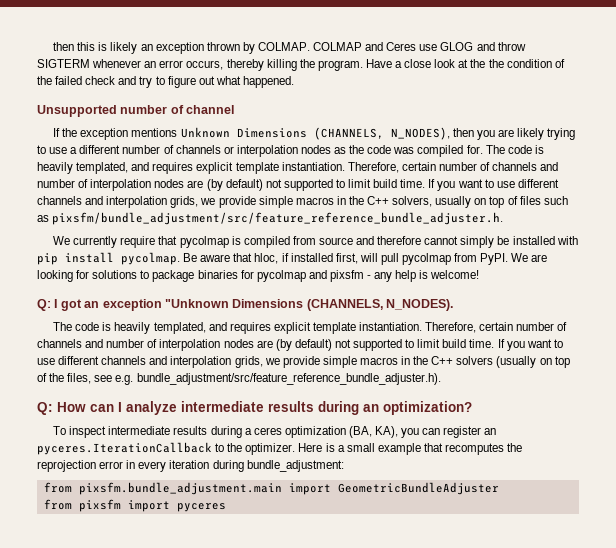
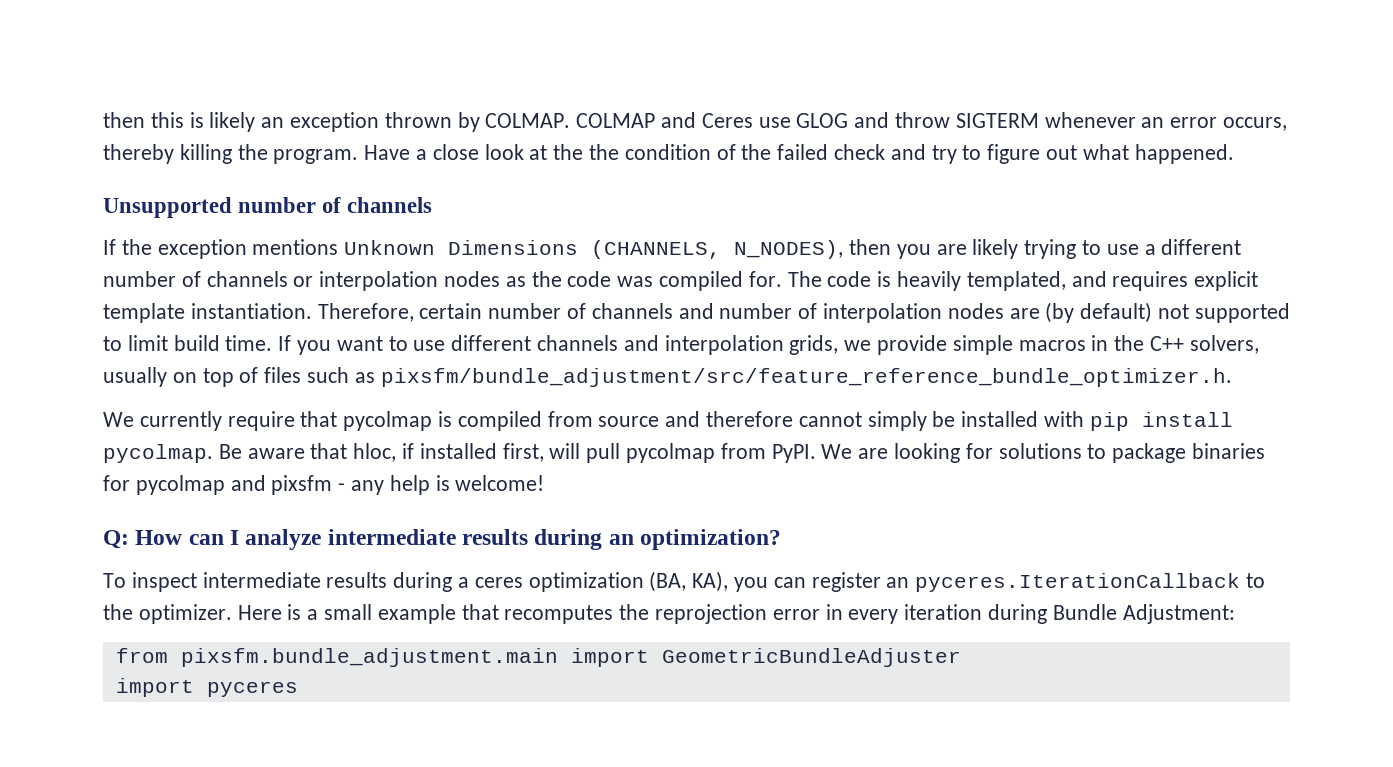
[186,105,235,114] channel -> [347,197,433,213] channels
[52,212,504,225] pixsfm/bundle_adjustment/src/feature_reference_bundle_adjuster.h. -> [380,368,1232,387] pixsfm/bundle_adjustment/src/feature_reference_bundle_optimizer.h.
[37,299,453,311] [53,322,568,334] [37,339,563,351] [37,356,570,368] [37,373,441,385] // Q: I got an exception "Unknown Dimensions (CHANNELS, N_NODES). // The code is heavily templated, and requires explicit template instantiation. Therefore, certain number of channels and number of interpolation nodes are (by default) not supported to limit build time. If you want to use different channels and interpolation grids, we provide simple macros in the C++ solvers (usually on top of the files, see e.g. bundle_adjustment/src/feature_reference_bundle_adjuster.h). -> (545, 483) none
[246,460,344,472] bundle_adjustment: -> [1052,604,1235,624] Bundle Adjustment:
[43,499,121,512] from pixsfm -> (961, 657) none

